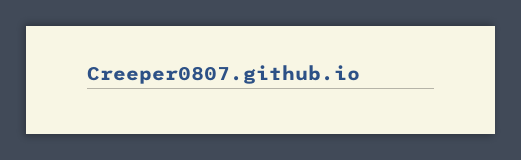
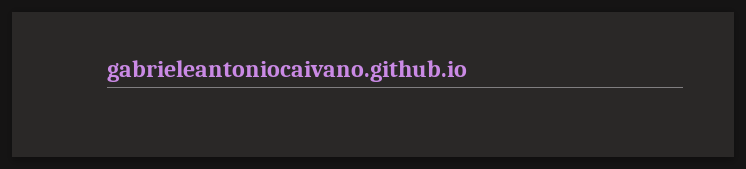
[87,65,360,84] Creeper0807.github.io -> [107,60,467,82] gabrieleantoniocaivano.github.io

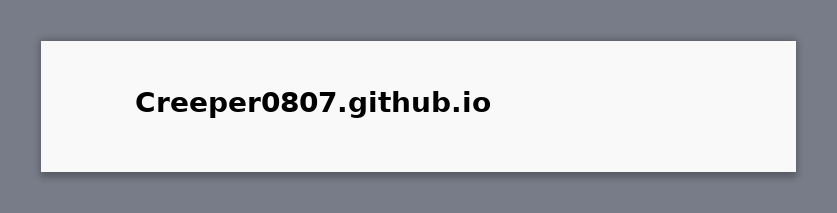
[107,60,467,82] gabrieleantoniocaivano.github.io -> [135,91,491,118] Creeper0807.github.io

